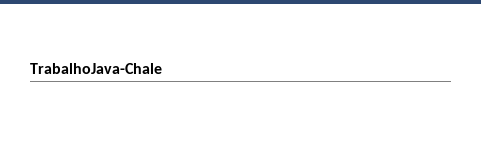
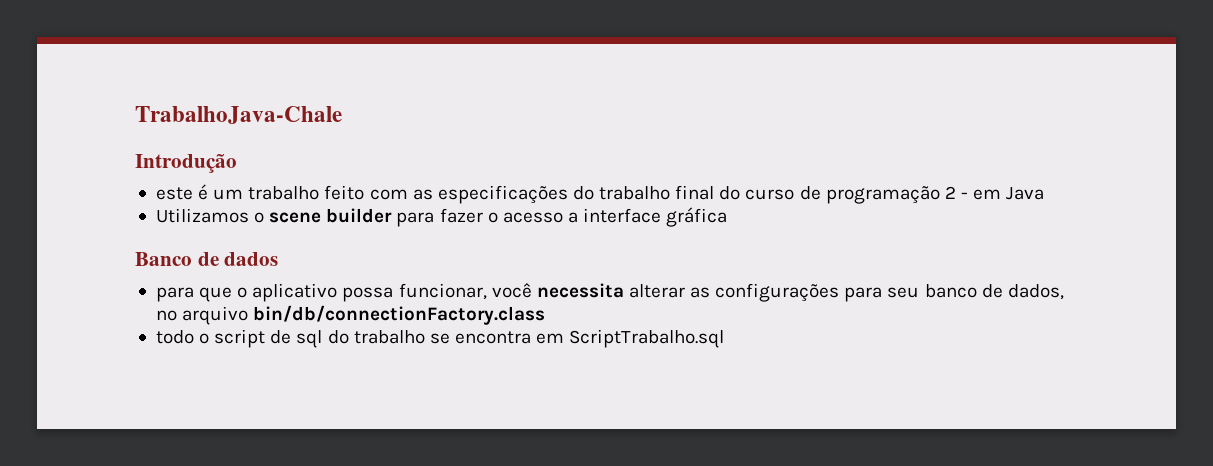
(162, 68) none -> [135,154,237,173] [155,184,1045,204] [155,207,728,227] [135,252,279,266] [155,283,1064,302] [155,305,546,325] [155,329,725,348] // Introdução // este é um trabalho feito com as especificações do trabalho final do curso de programação 2 - em Java // Utilizamos o scene builder para fazer o acesso a interface gráfica // Banco de dados // para que o aplicativo possa funcionar, você necessita alterar as configurações para seu banco de dados, no arquivo bin/db/connectionFactory.class // todo o script de sql do trabalho se encontra em ScriptTrabalho.sql

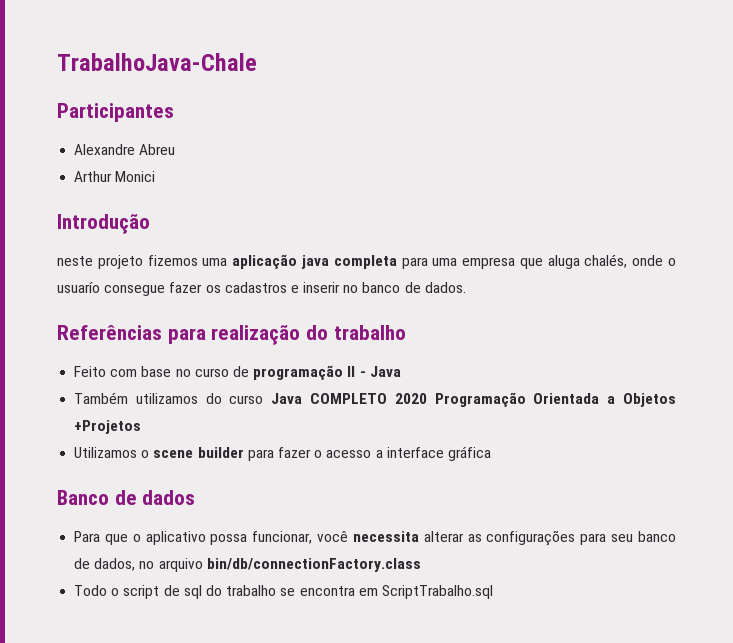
[135,154,237,173] [155,184,1045,204] Introdução // este é um trabalho feito com as especificações do trabalho final do curso de programação 2 - em Java -> [57,103,174,122] [74,144,176,155] [74,171,156,182] [57,214,150,234] [57,254,677,269] [57,282,466,296] [57,325,406,345] [74,365,401,380] [74,392,676,407] [74,420,142,434] Participantes // Alexandre Abreu // Arthur Monici // Introdução // neste projeto fizemos uma aplicação java completa para uma empresa que aluga chalés, onde o usuarío consegue fazer os cadastros e inserir no banco de dados. // Referências para realização do trabalho // Feito com base no curso de programação II - Java // Também utilizamos do curso Java COMPLETO 2020 Programação Orientada a Objetos +Projetos
[155,287,194,302] para -> [74,531,101,542] Para
[155,330,194,344] todo -> [74,585,108,596] Todo

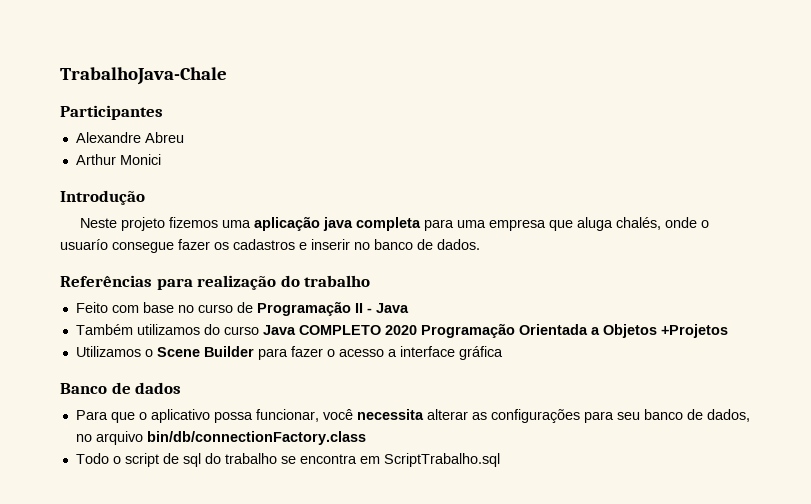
[57,256,93,266] neste -> [79,218,117,228] Neste
[253,365,344,380] programação -> [256,301,351,316] Programação
[153,447,244,458] scene builder -> [156,346,254,357] Scene Builder

